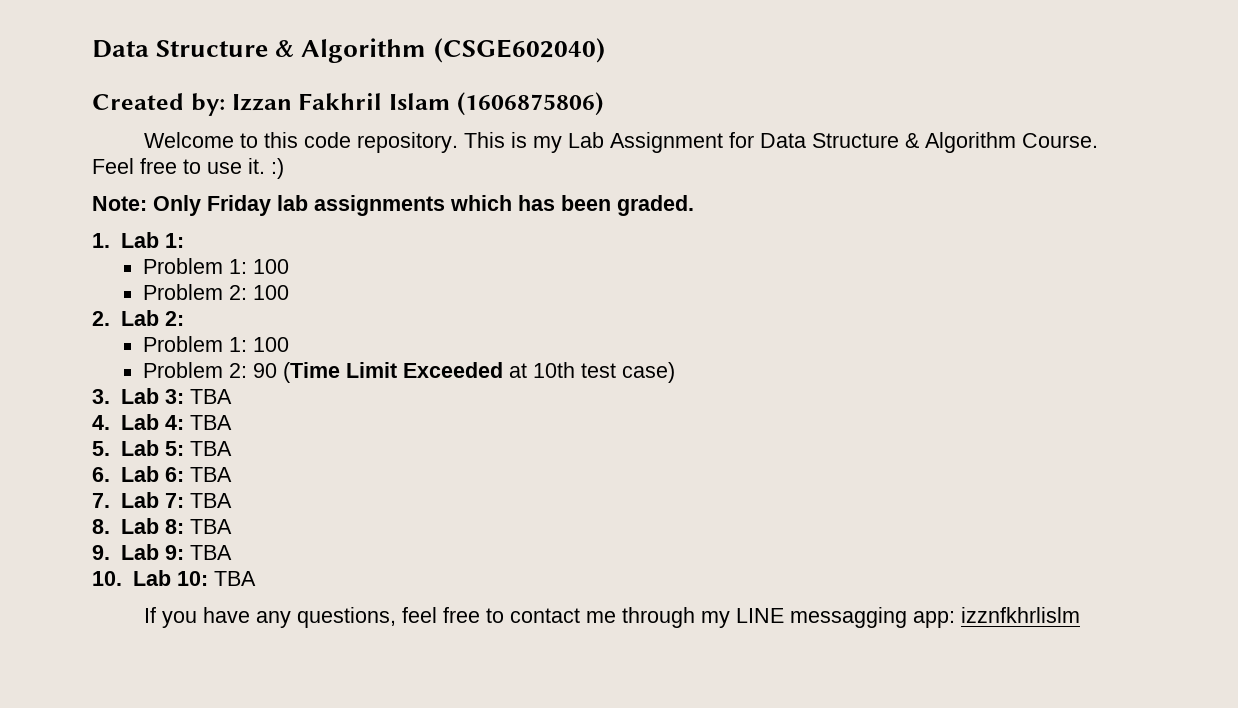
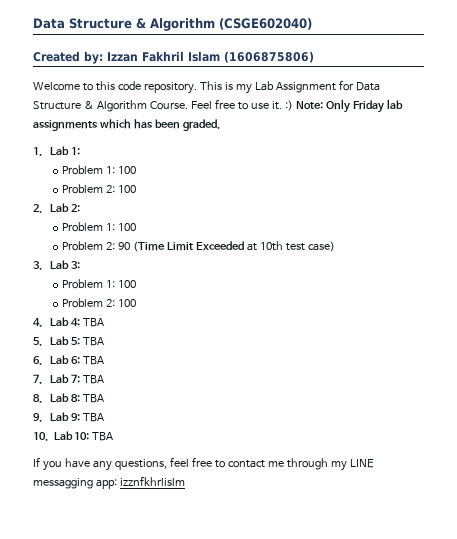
(284, 168) // -> (293, 105) none
[189,389,232,404] TBA -> [62,279,137,289] [62,298,137,308] // Problem 1: 100 // Problem 2: 100

